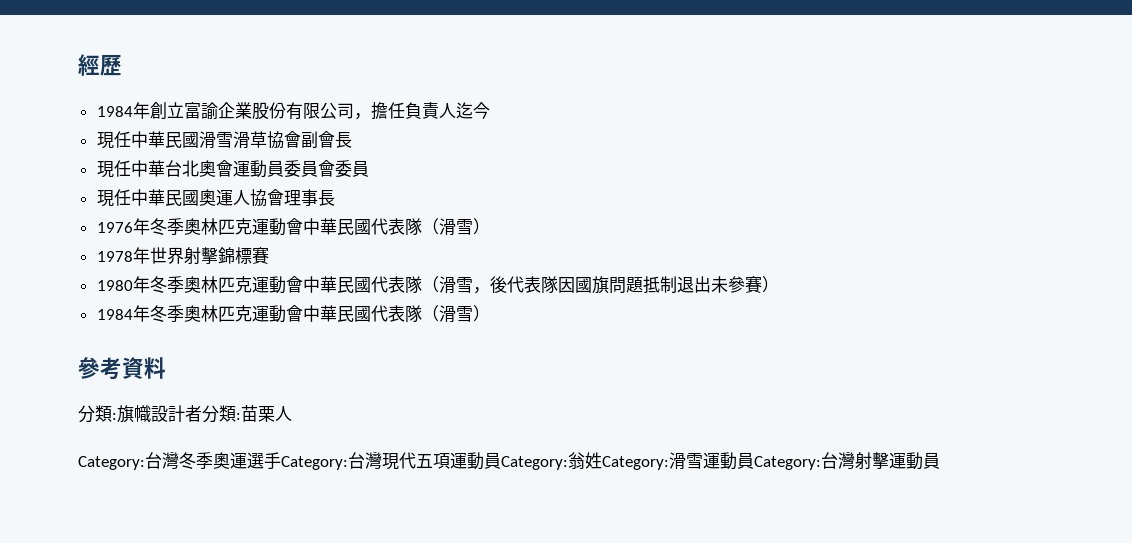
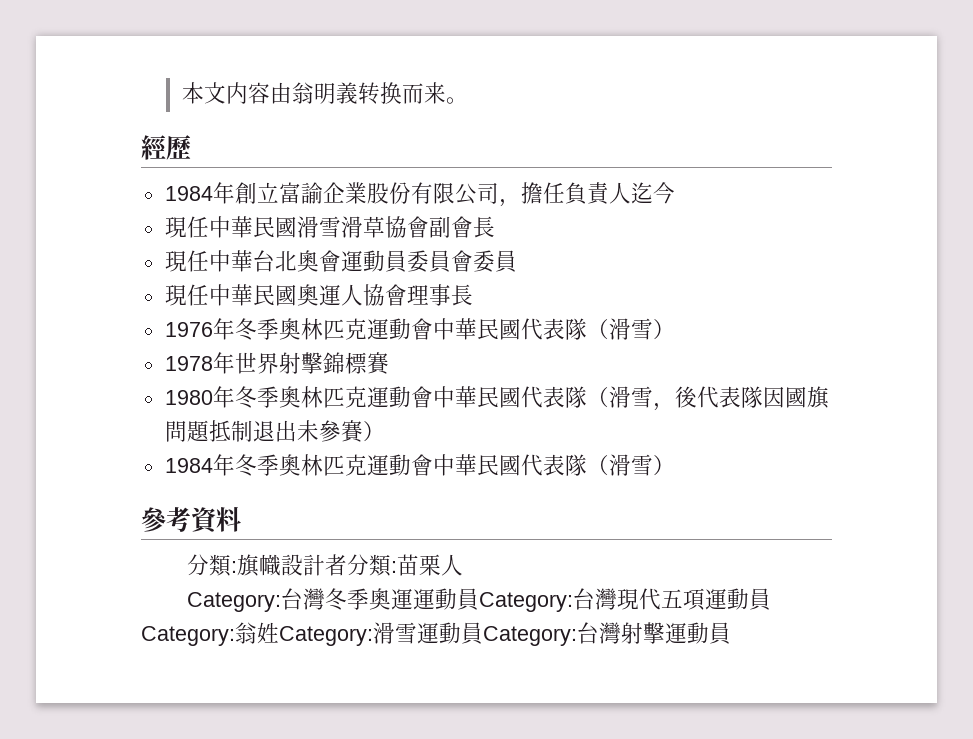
(78, 65) none -> [181,82,468,105] 本文内容由翁明義转换而来。 //
[247,452,281,470] 選手 -> [413,588,480,610] 運動員

